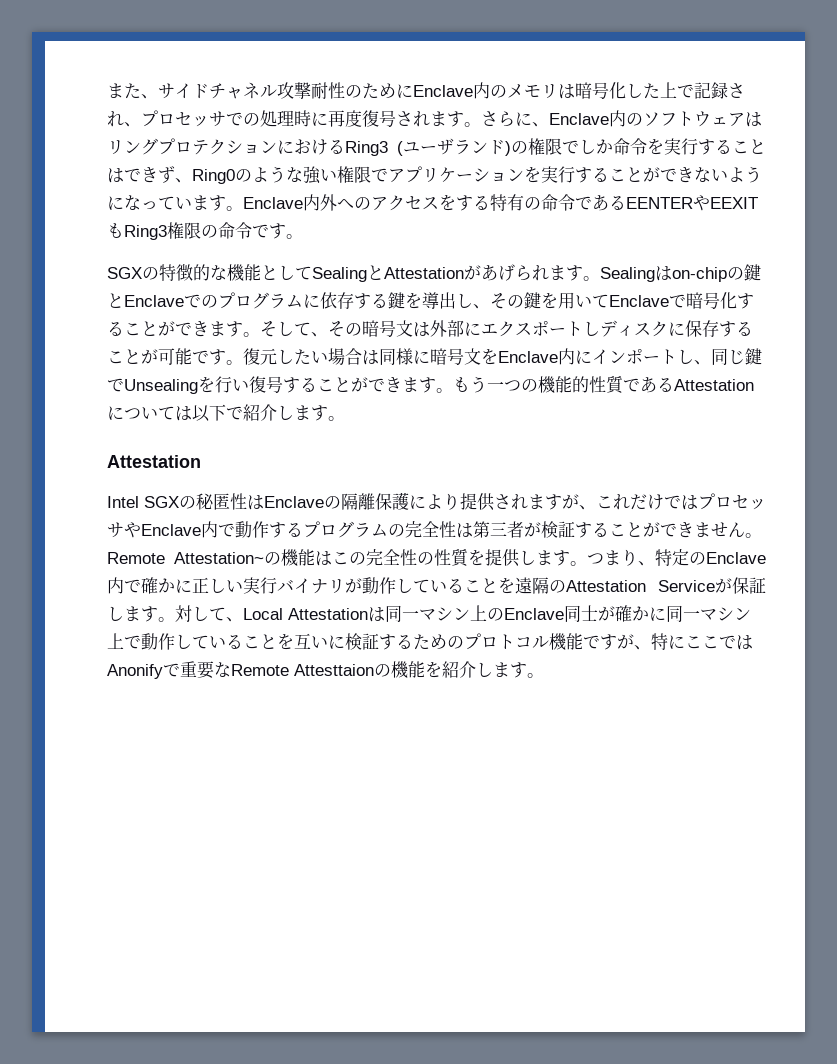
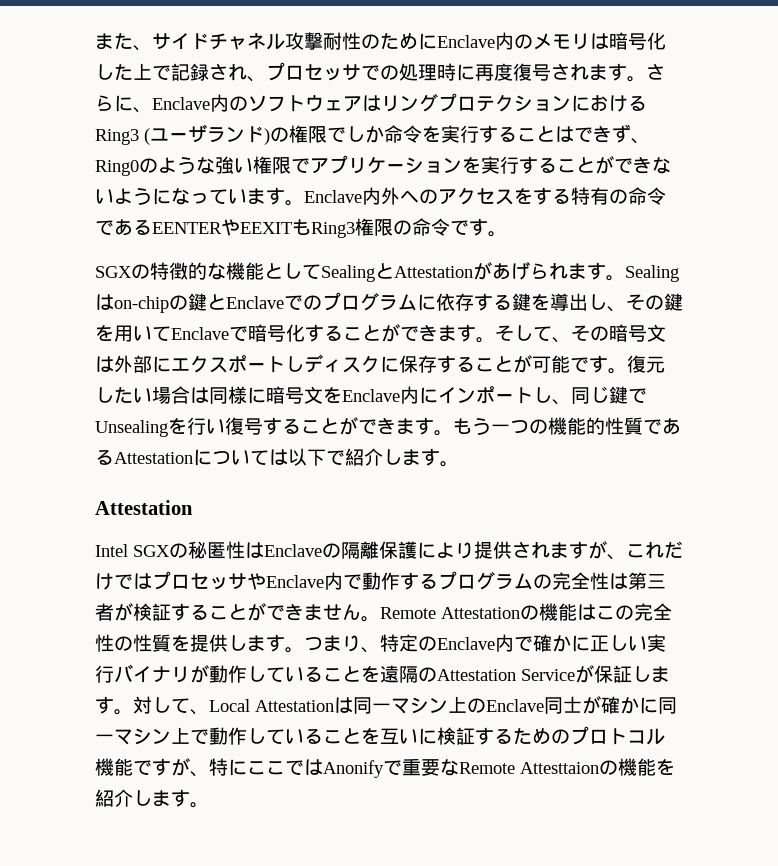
[174,552,264,564] Attestation~ -> [441,607,520,619] Attestation

